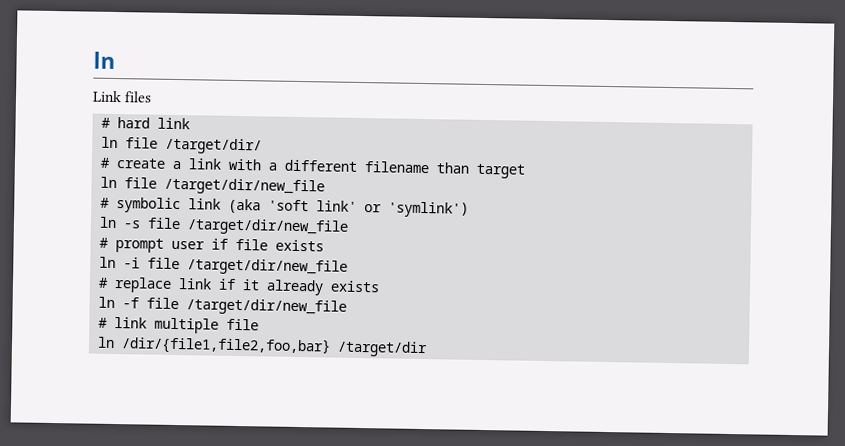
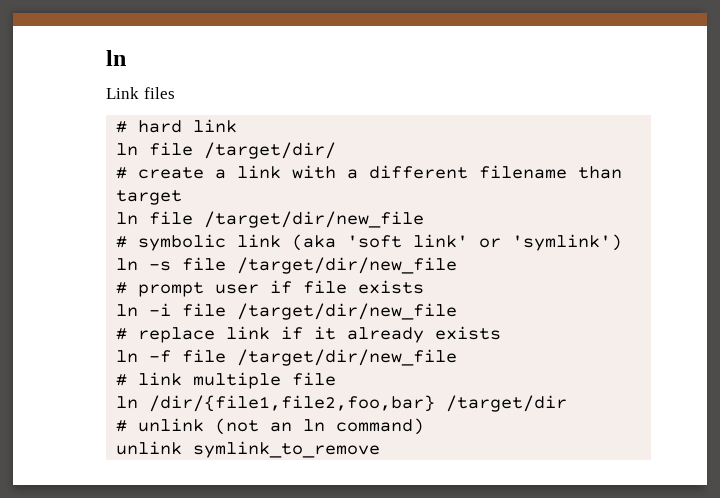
(429, 349) none -> [116,418,425,435] [116,441,381,458] // # unlink (not an ln command) // unlink symlink_to_remove

